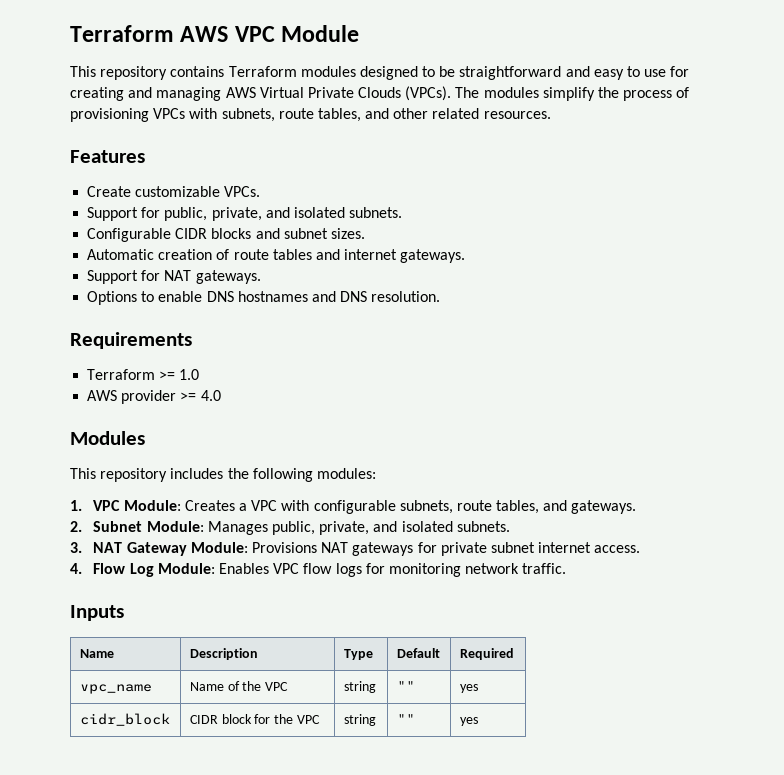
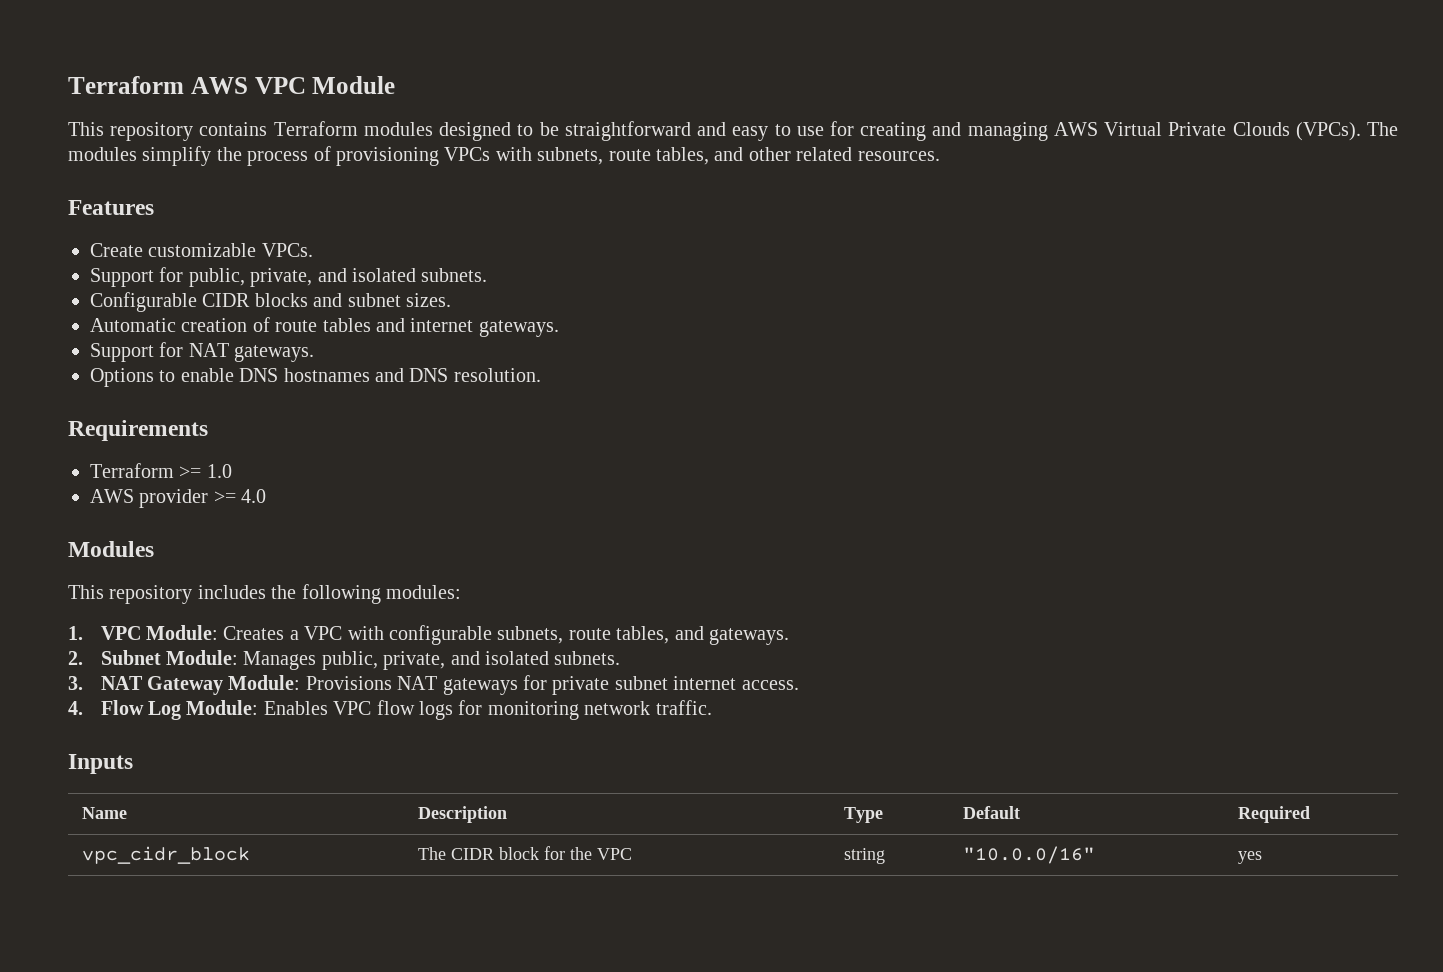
[79,684,152,694] [189,681,289,691] [343,681,376,693] [396,681,415,691] [459,684,478,693] [79,713,170,726] vpc_name | Name of the VPC | string | "" | yes // cidr_block | -> [81,846,250,864] [417,847,446,860] vpc_cidr_block | The
[396,714,415,724] "" -> [962,846,1095,864] "10.0.0/16"

